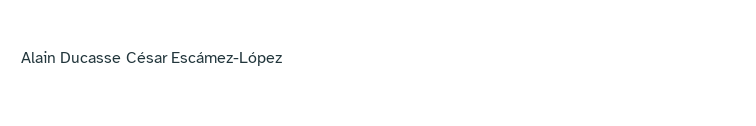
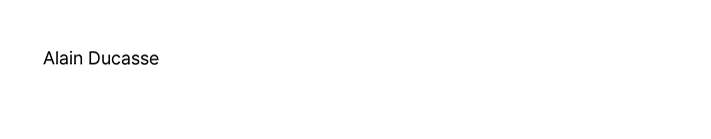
[125,52,282,66] César Escámez-López -> (160, 58) none

